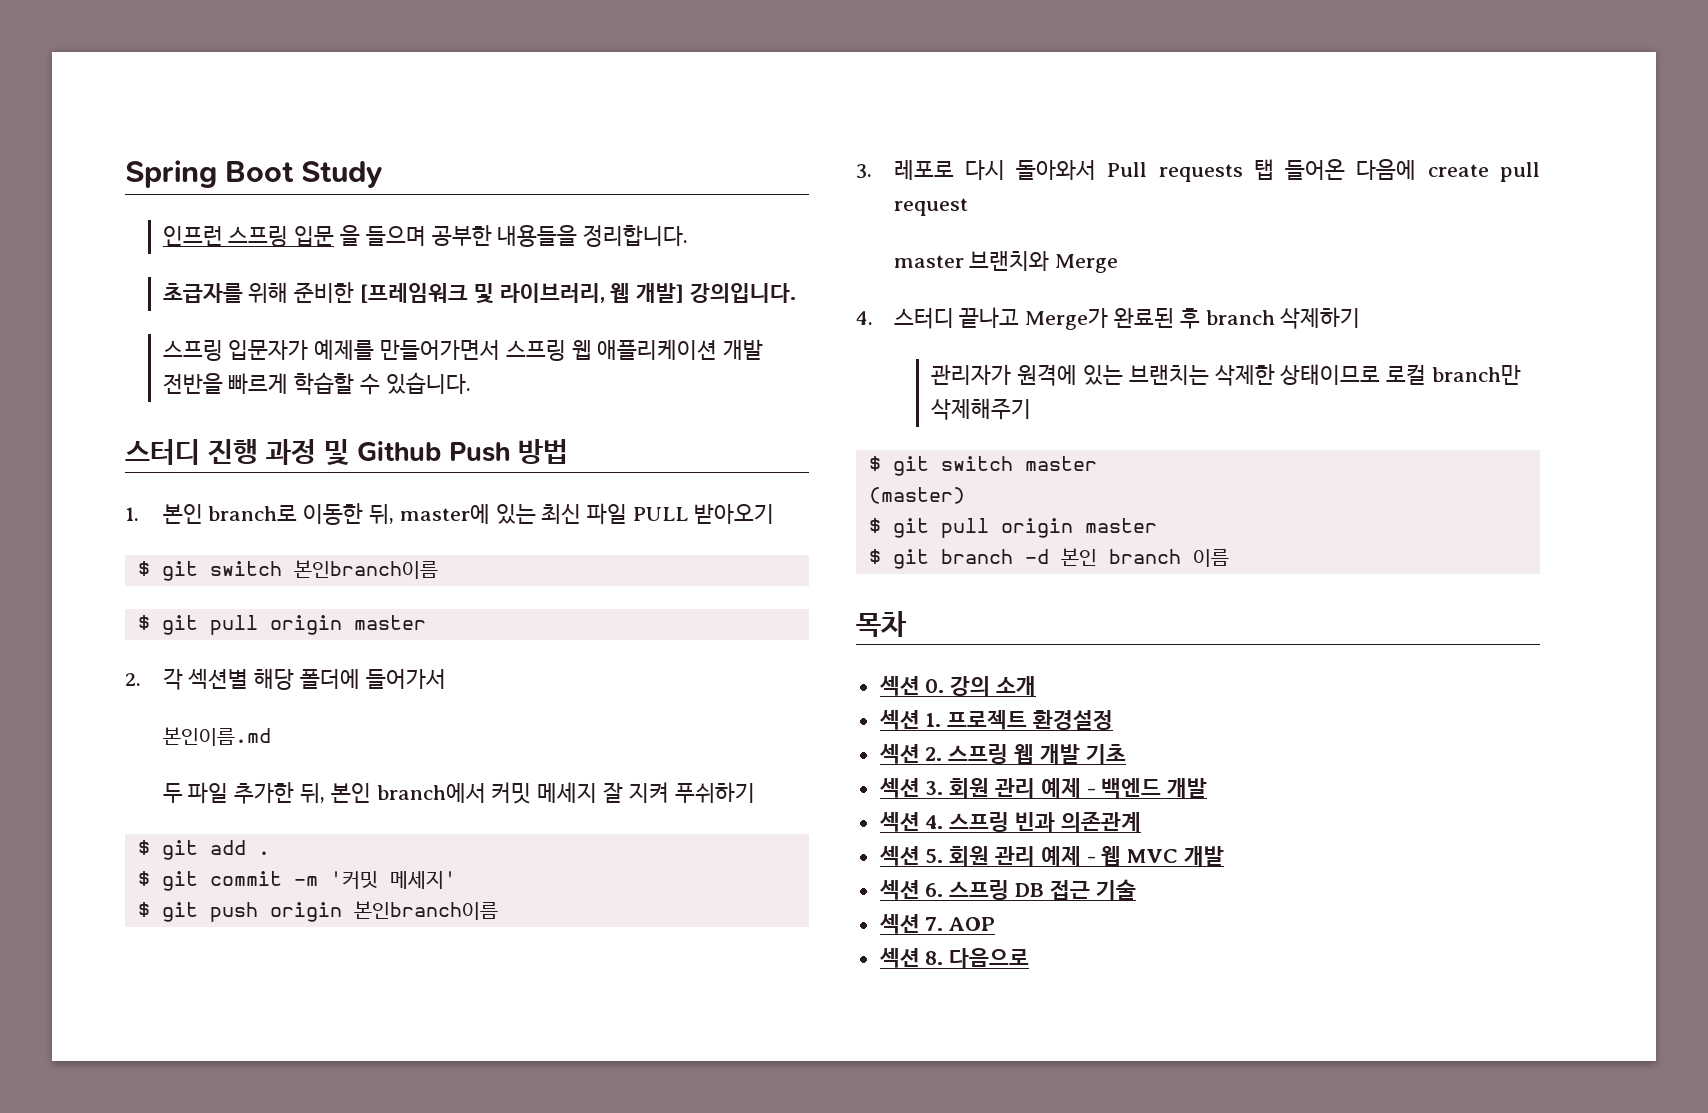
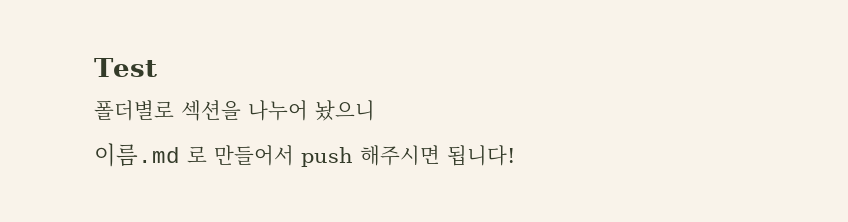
[125,160,383,188] [162,225,689,247] [162,282,797,304] [162,339,764,361] [162,372,471,395] [125,439,568,466] [125,503,774,525] [137,560,438,581] [137,615,426,635] [125,668,446,690] [162,727,271,746] [162,782,755,804] [137,840,270,860] [137,871,456,891] [137,901,498,922] [856,159,1540,182] [893,198,968,216] [893,251,1119,273] [856,307,1361,330] [931,364,1521,386] [931,398,1032,420] [868,456,1097,476] [868,487,965,504] [868,518,1157,538] [868,548,1229,569] [856,611,906,637] [879,676,1037,696] [879,710,1114,730] [879,744,1126,764] [879,778,1208,799] [879,811,1141,832] [879,846,1225,866] [879,879,1136,900] [879,914,996,934] [879,948,1030,968] Spring Boot Study // 인프런 스프링 입문 을 들으며 공부한 내용들을 정리합니다. // 초급자를 위해 준비한 [프레임워크 및 라이브러리, 웹 개발] 강의입니다. // 스프링 입문자가 예제를 만들어가면서 스프링 웹 애플리케이션 개발 전반을 빠르게 학습할 수 있습니다. // 스터디 진행 과정 및 Github Push 방법 // 1. 본인 branch로 이동한 뒤, master에 있는 최신 파일 PULL 받아오기 // $ git switch 본인branch이름 // $ git pull origin master // 2. 각 섹션별 해당 폴더에 들어가서 // 본인이름.md // 두 파일 추가한 뒤, 본인 branch에서 커밋 메세지 잘 지켜 푸쉬하기 // $ git add . // $ git commit -m '커밋 메세지' // $ git push origin 본인branch이름 // 3. 레포로 다시 돌아와서 Pull requests 탭 들어온 다음에 create pull request // master 브랜치와 Merge // 4. 스터디 끝나고 Merge가 완료된 후 branch 삭제하기 // 관리자가 원격에 있는 브랜치는 삭제한 상태이므로 로컬 branch만 삭제해주기 // $ git switch master // (master) // $ git pull origin master // $ git branch -d 본인 branch 이름 // 목차 // 섹션 0. 강의 소개 // 섹션 1. 프로젝트 환경설정 // 섹션 2. 스프링 웹 개발 기초 // 섹션 3. 회원 관리 예제 - 백엔드 개발 // 섹션 4. 스프링 빈과 의존관계 // 섹션 5. 회원 관리 예제 - 웹 MVC 개발 // 섹션 6. 스프링 DB 접근 기술 // 섹션 7. AOP // 섹션 8. 다음으로 -> [94,58,157,77] [94,100,375,121] [94,143,515,167] Test // 폴더별로 섹션을 나누어 놨으니 // 이름.md 로 만들어서 push 해주시면 됩니다!

